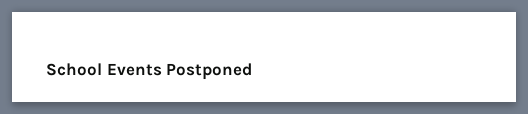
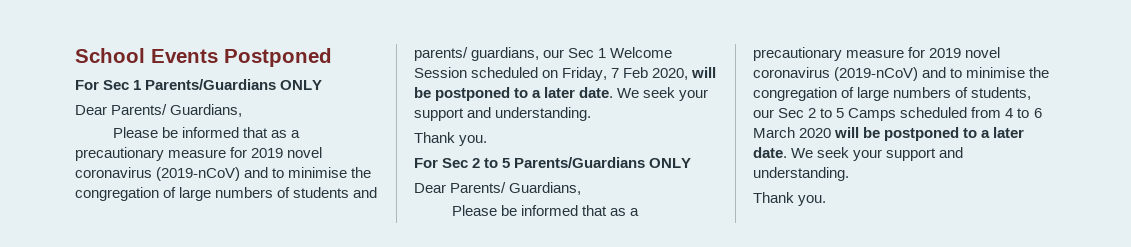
(253, 71) none -> [75,79,323,90] [75,104,243,117] [113,127,301,138] [75,147,323,161] [75,167,372,181] [75,187,378,201] [414,47,673,61] [414,67,717,81] [414,87,709,101] [414,107,592,121] [414,132,488,146] [414,157,692,168] [414,182,582,195] [452,205,640,216] [753,47,1001,61] [753,67,1050,81] [753,87,1032,101] [753,107,1042,121] [753,127,1025,141] [753,147,964,161] [753,167,849,181] [753,192,827,206] // For Sec 1 Parents/Guardians ONLY // Dear Parents/ Guardians, // Please be informed that as a precautionary measure for 2019 novel coronavirus (2019-nCoV) and to minimise the congregation of large numbers of students and parents/ guardians, our Sec 1 Welcome Session scheduled on Friday, 7 Feb 2020, will be postponed to a later date. We seek your support and understanding. // Thank you. // For Sec 2 to 5 Parents/Guardians ONLY // Dear Parents/ Guardians, // Please be informed that as a precautionary measure for 2019 novel coronavirus (2019-nCoV) and to minimise the congregation of large numbers of students, our Sec 2 to 5 Camps scheduled from 4 to 6 March 2020 will be postponed to a later date. We seek your support and understanding. // Thank you.

